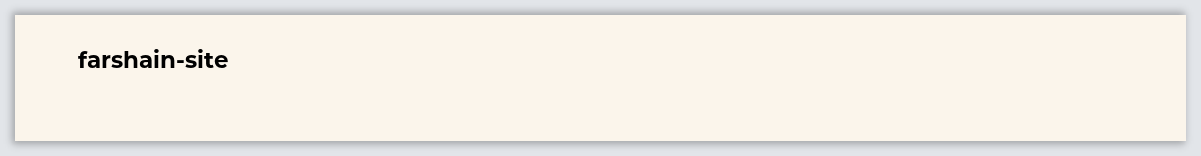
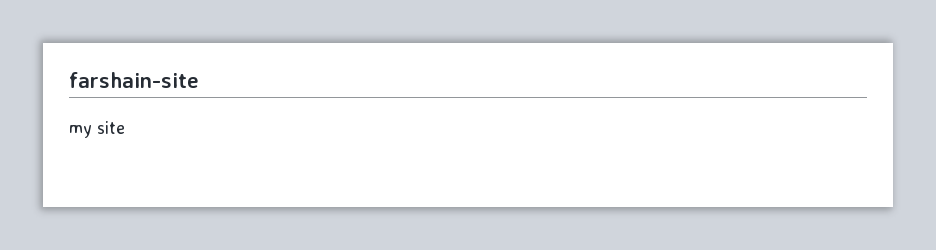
(229, 58) none -> [69,121,125,138] // my site

